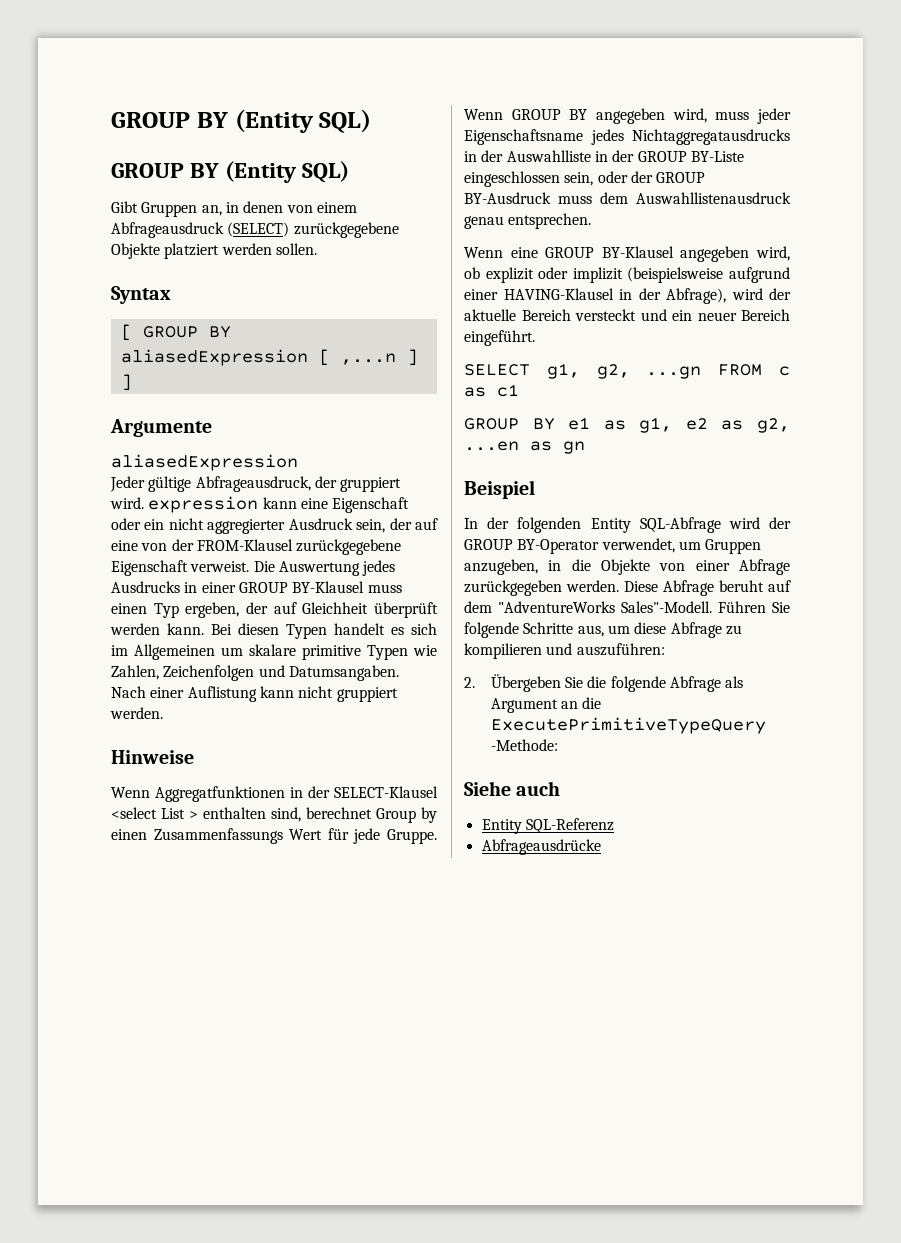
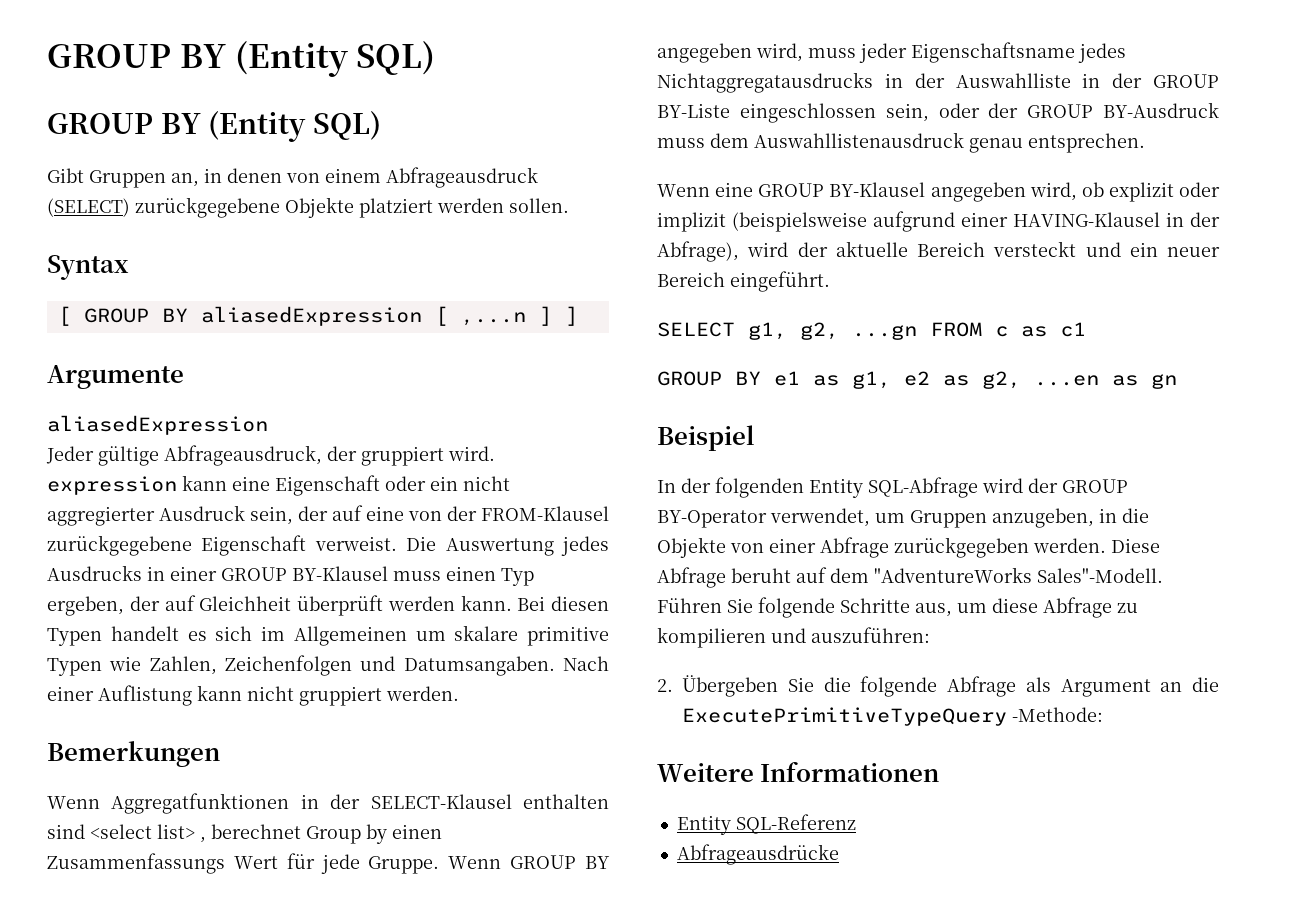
[111,750,194,764] Hinweise -> [47,741,220,767] Bemerkungen
[111,807,301,822] <select List > enthalten sind, -> [523,794,609,809] [47,824,206,843] enthalten sind <select list> ,
[464,781,561,796] Siehe auch -> [657,761,940,782] Weitere Informationen

